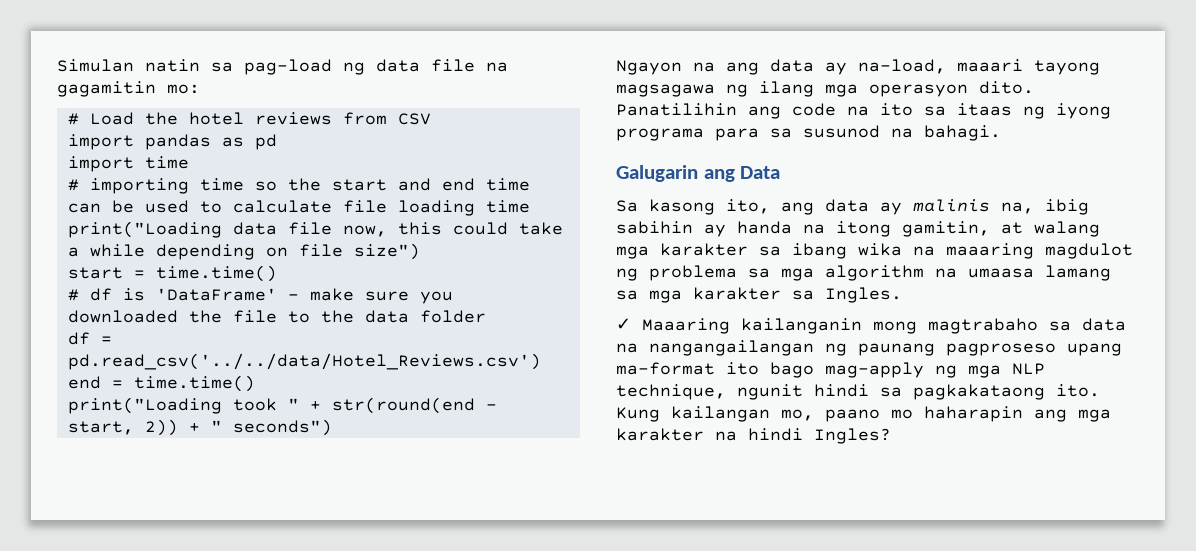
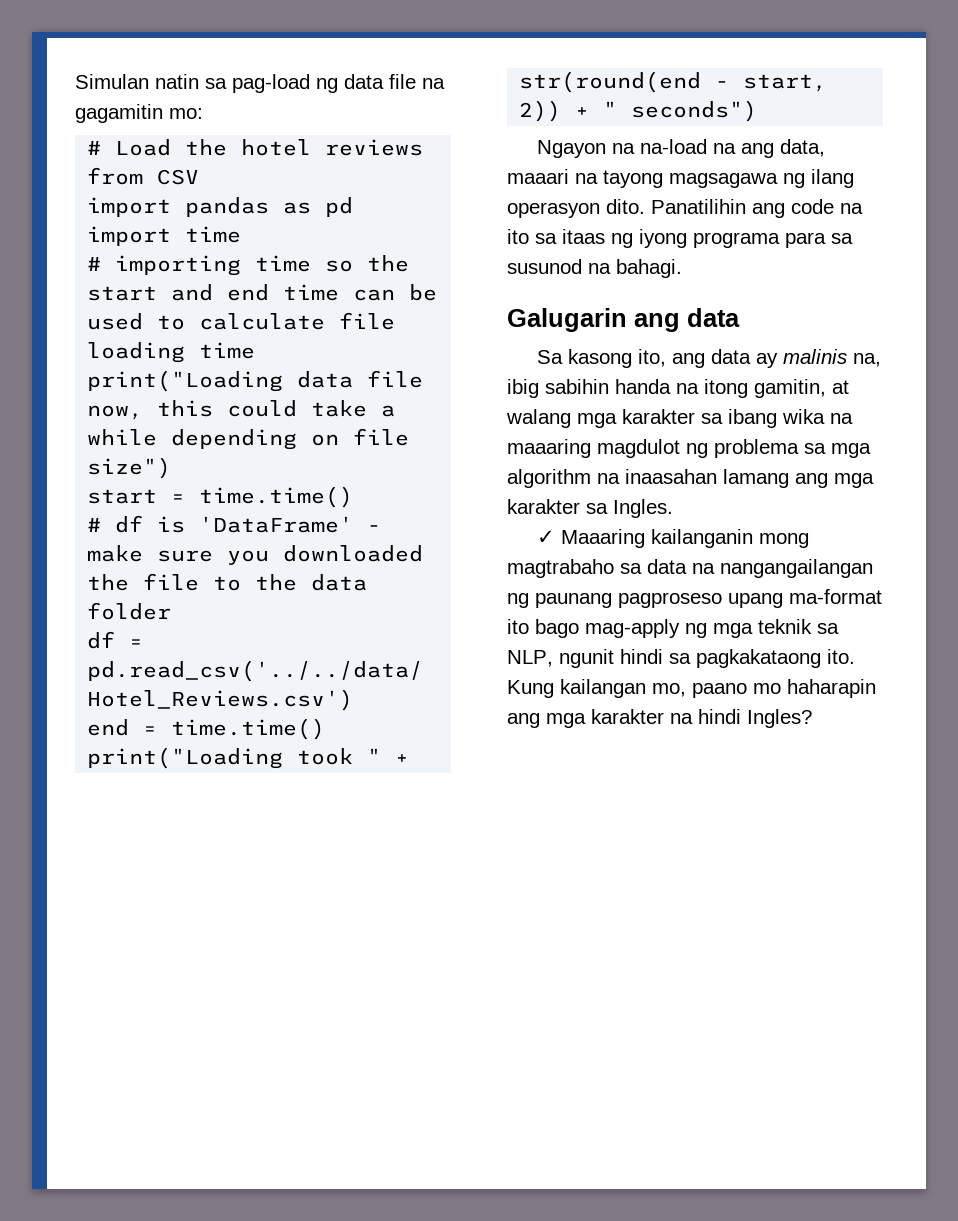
[726,59,1023,75] ang data ay na-load, maaari -> [640,139,826,158] [507,169,598,184] na-load na ang data, maaari na
[825,84,858,97] mga -> (854, 178) none
[740,166,781,179] Data -> [687,308,740,327] data
[704,224,726,237] ay -> (609, 386) none
[968,265,1111,281] [616,290,638,300] umaasa lamang sa -> [625,469,828,488] inaasahan lamang ang
[1012,363,1045,375] [616,384,726,400] NLP technique, -> [758,619,839,634] [507,650,553,667] teknik sa NLP,

